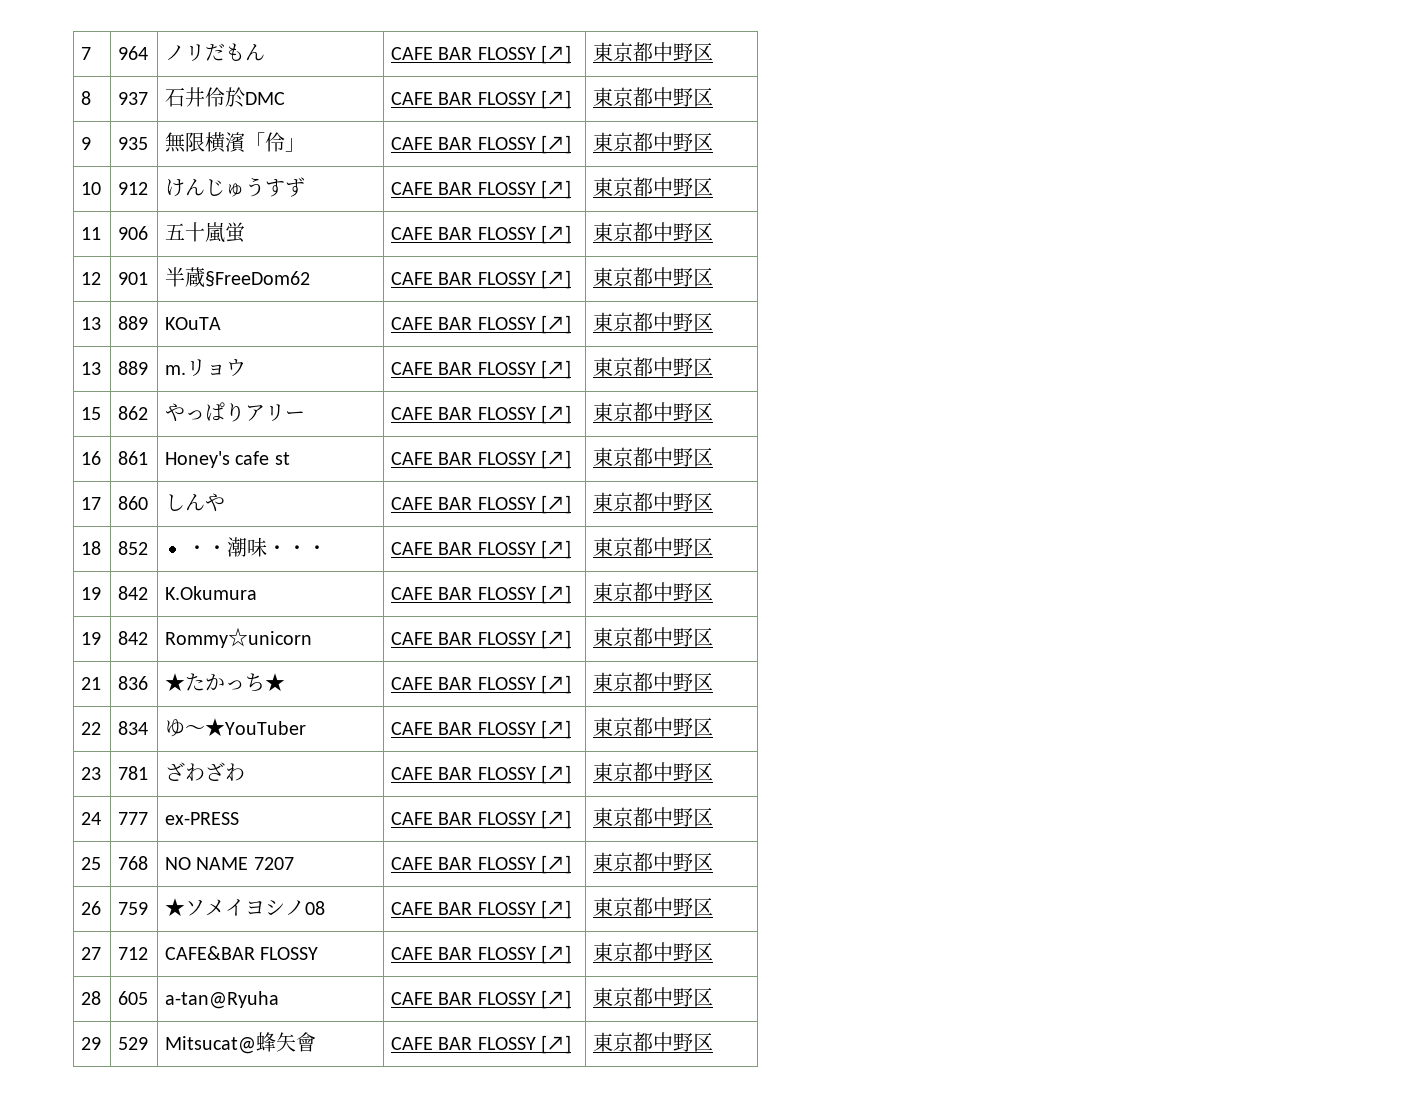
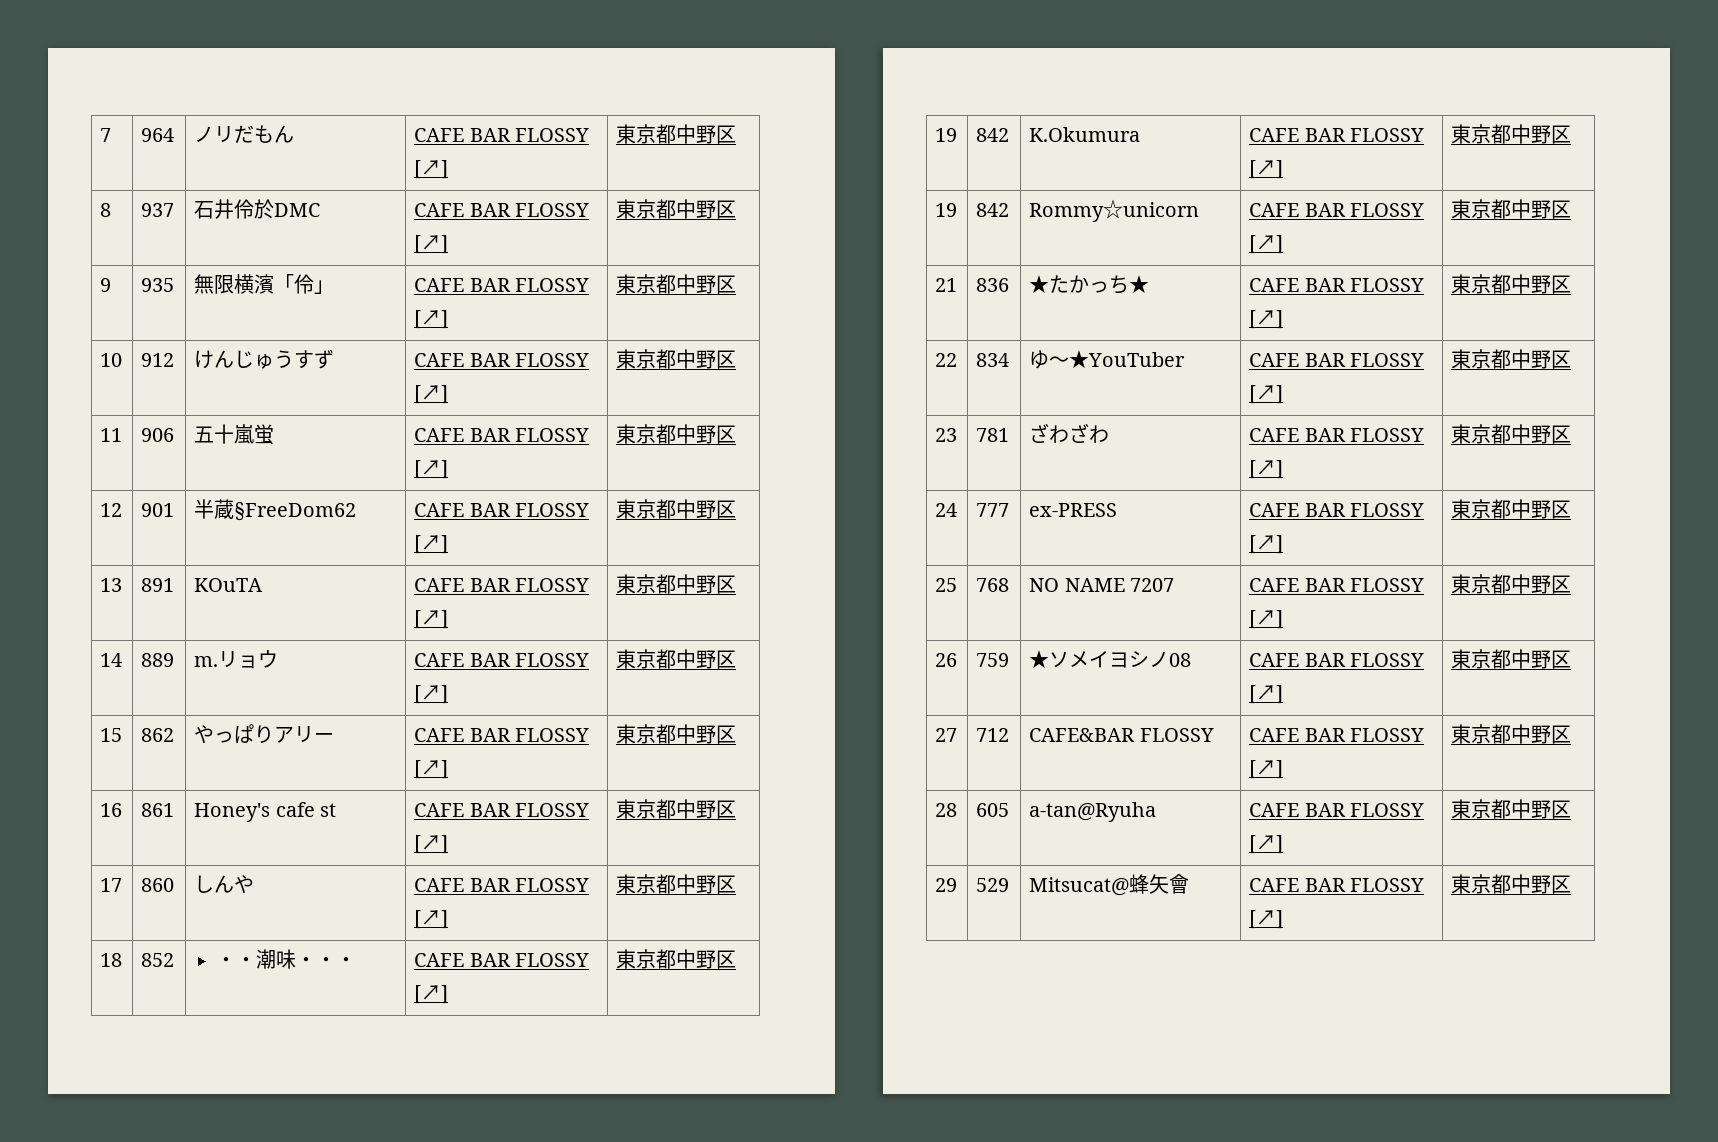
[118,316,149,330] 889 -> [141,578,175,592] 891
[81,362,102,375] 13 -> [100,653,123,667] 14

